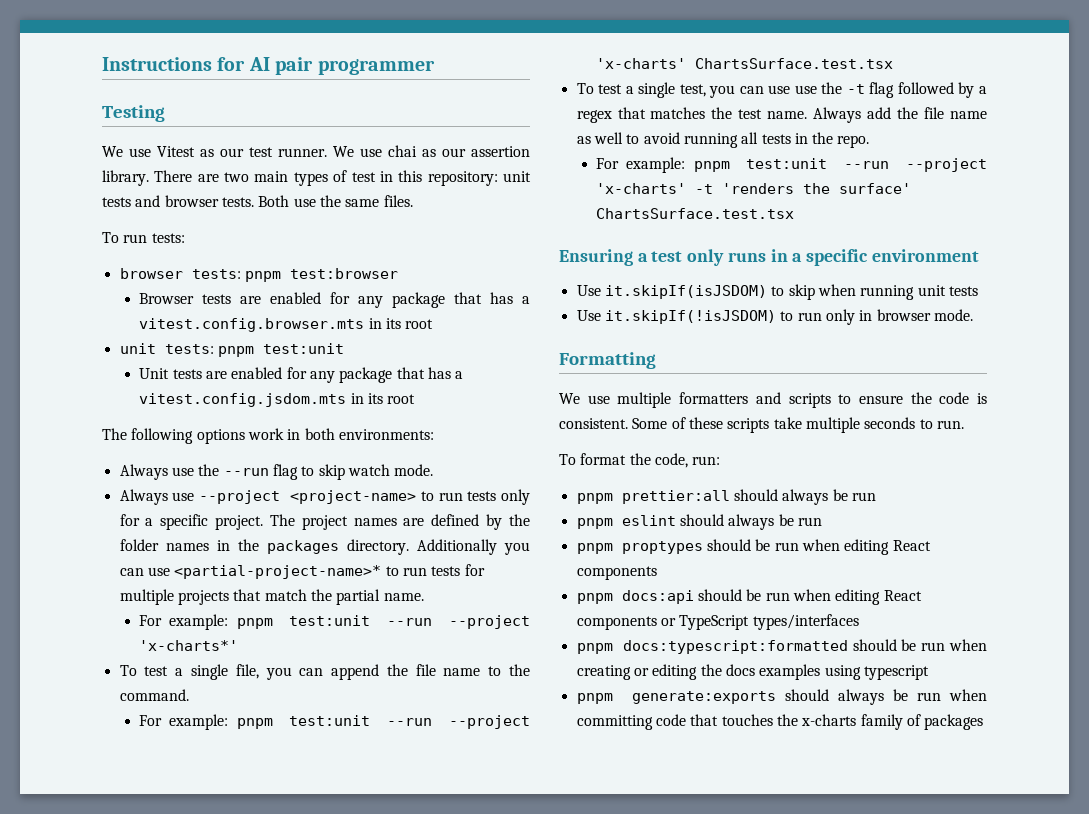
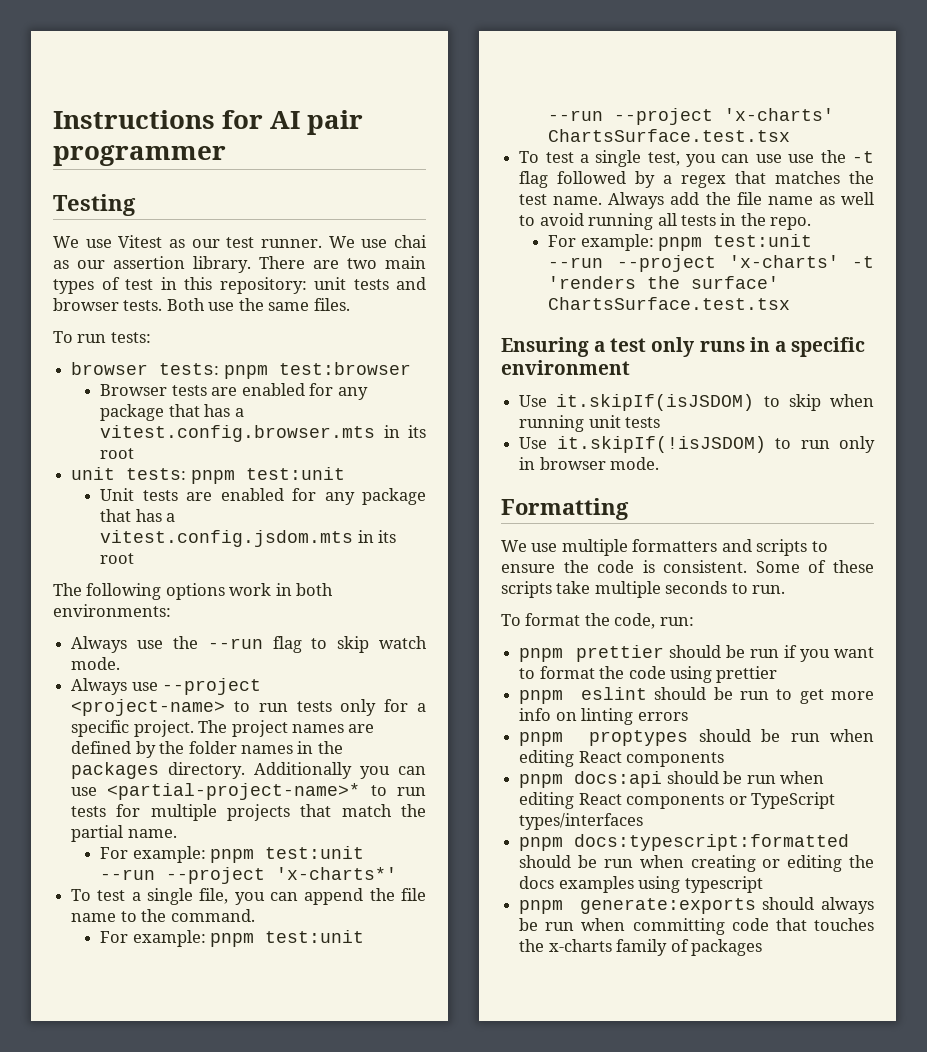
[621,489,876,505] prettier:all should always be run -> [575,645,874,662] [519,666,778,683] prettier should be run if you want to format the code using prettier
[728,514,822,530] always be run -> [713,687,875,704] [519,708,688,725] be run to get more info on linting errors

